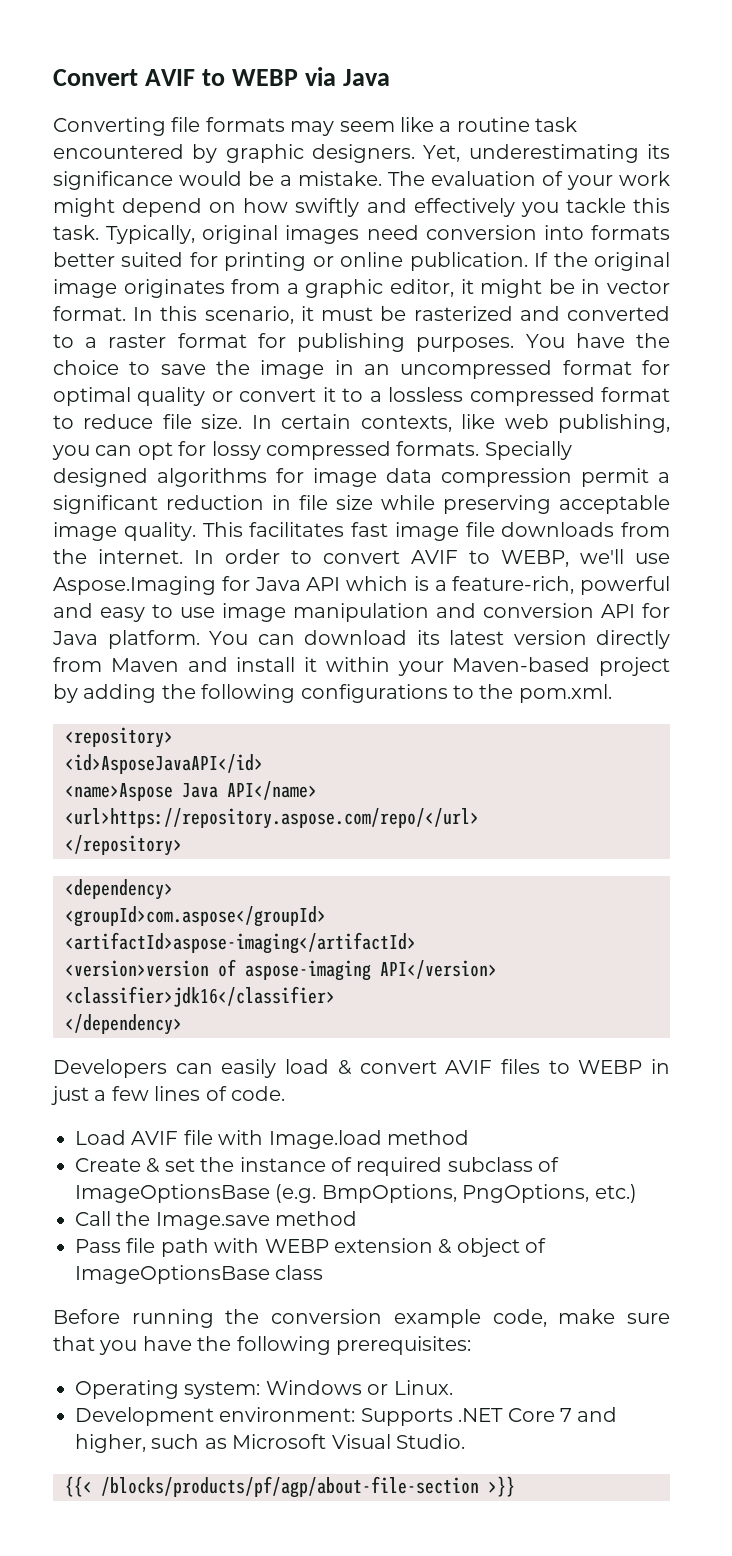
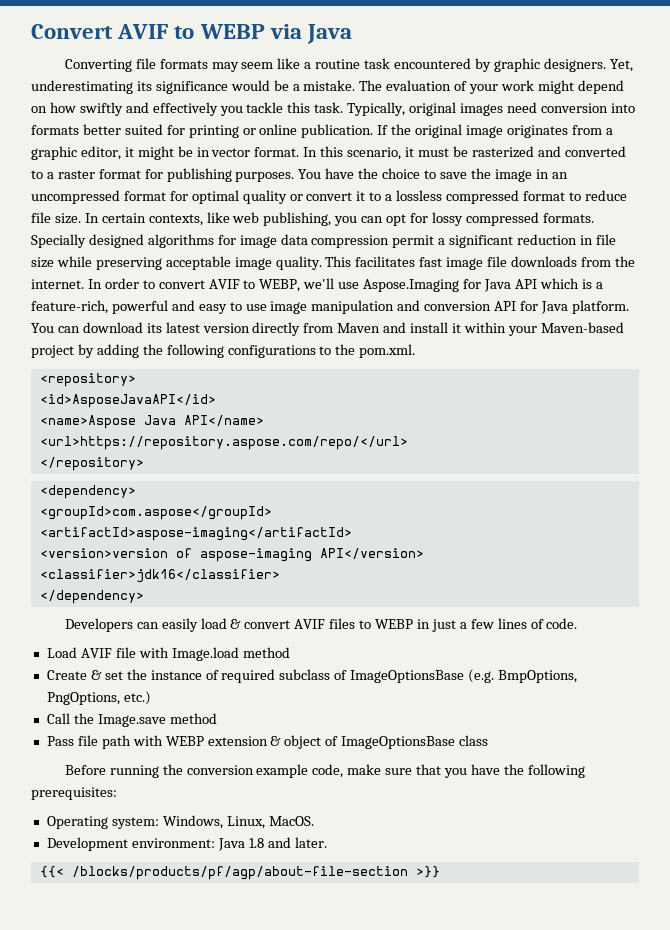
[265,1380,453,1395] Windows or Linux. -> [162,815,314,829] Windows, Linux, MacOS.
[360,1407,618,1426] [75,1434,465,1453] Supports .NET Core 7 and higher, such as Microsoft Visual Studio. -> [217,837,327,851] Java 1.8 and later.

